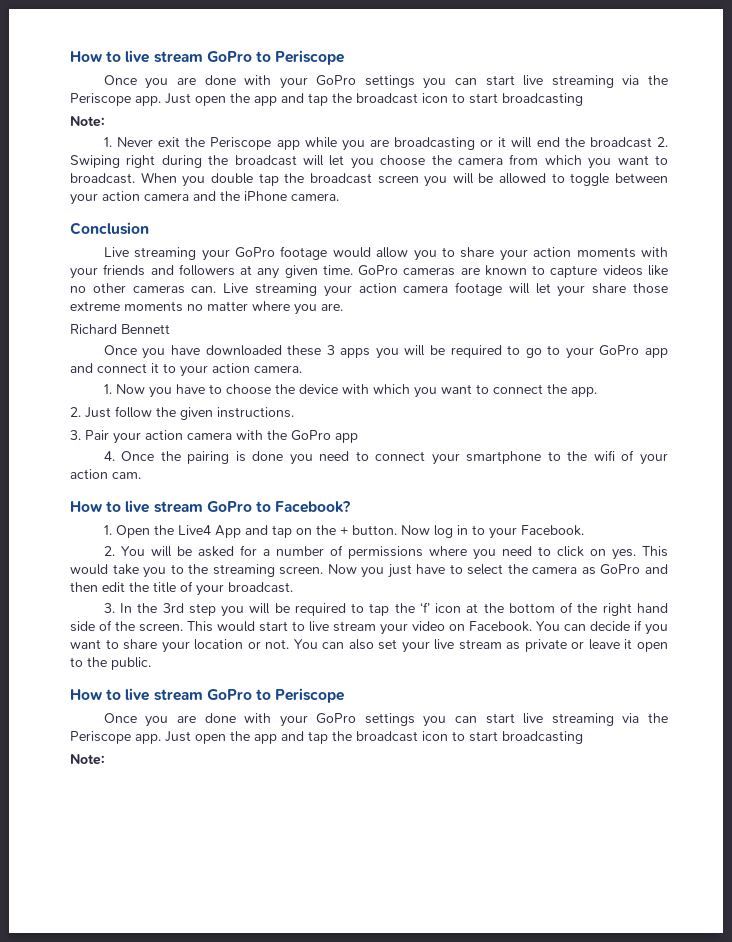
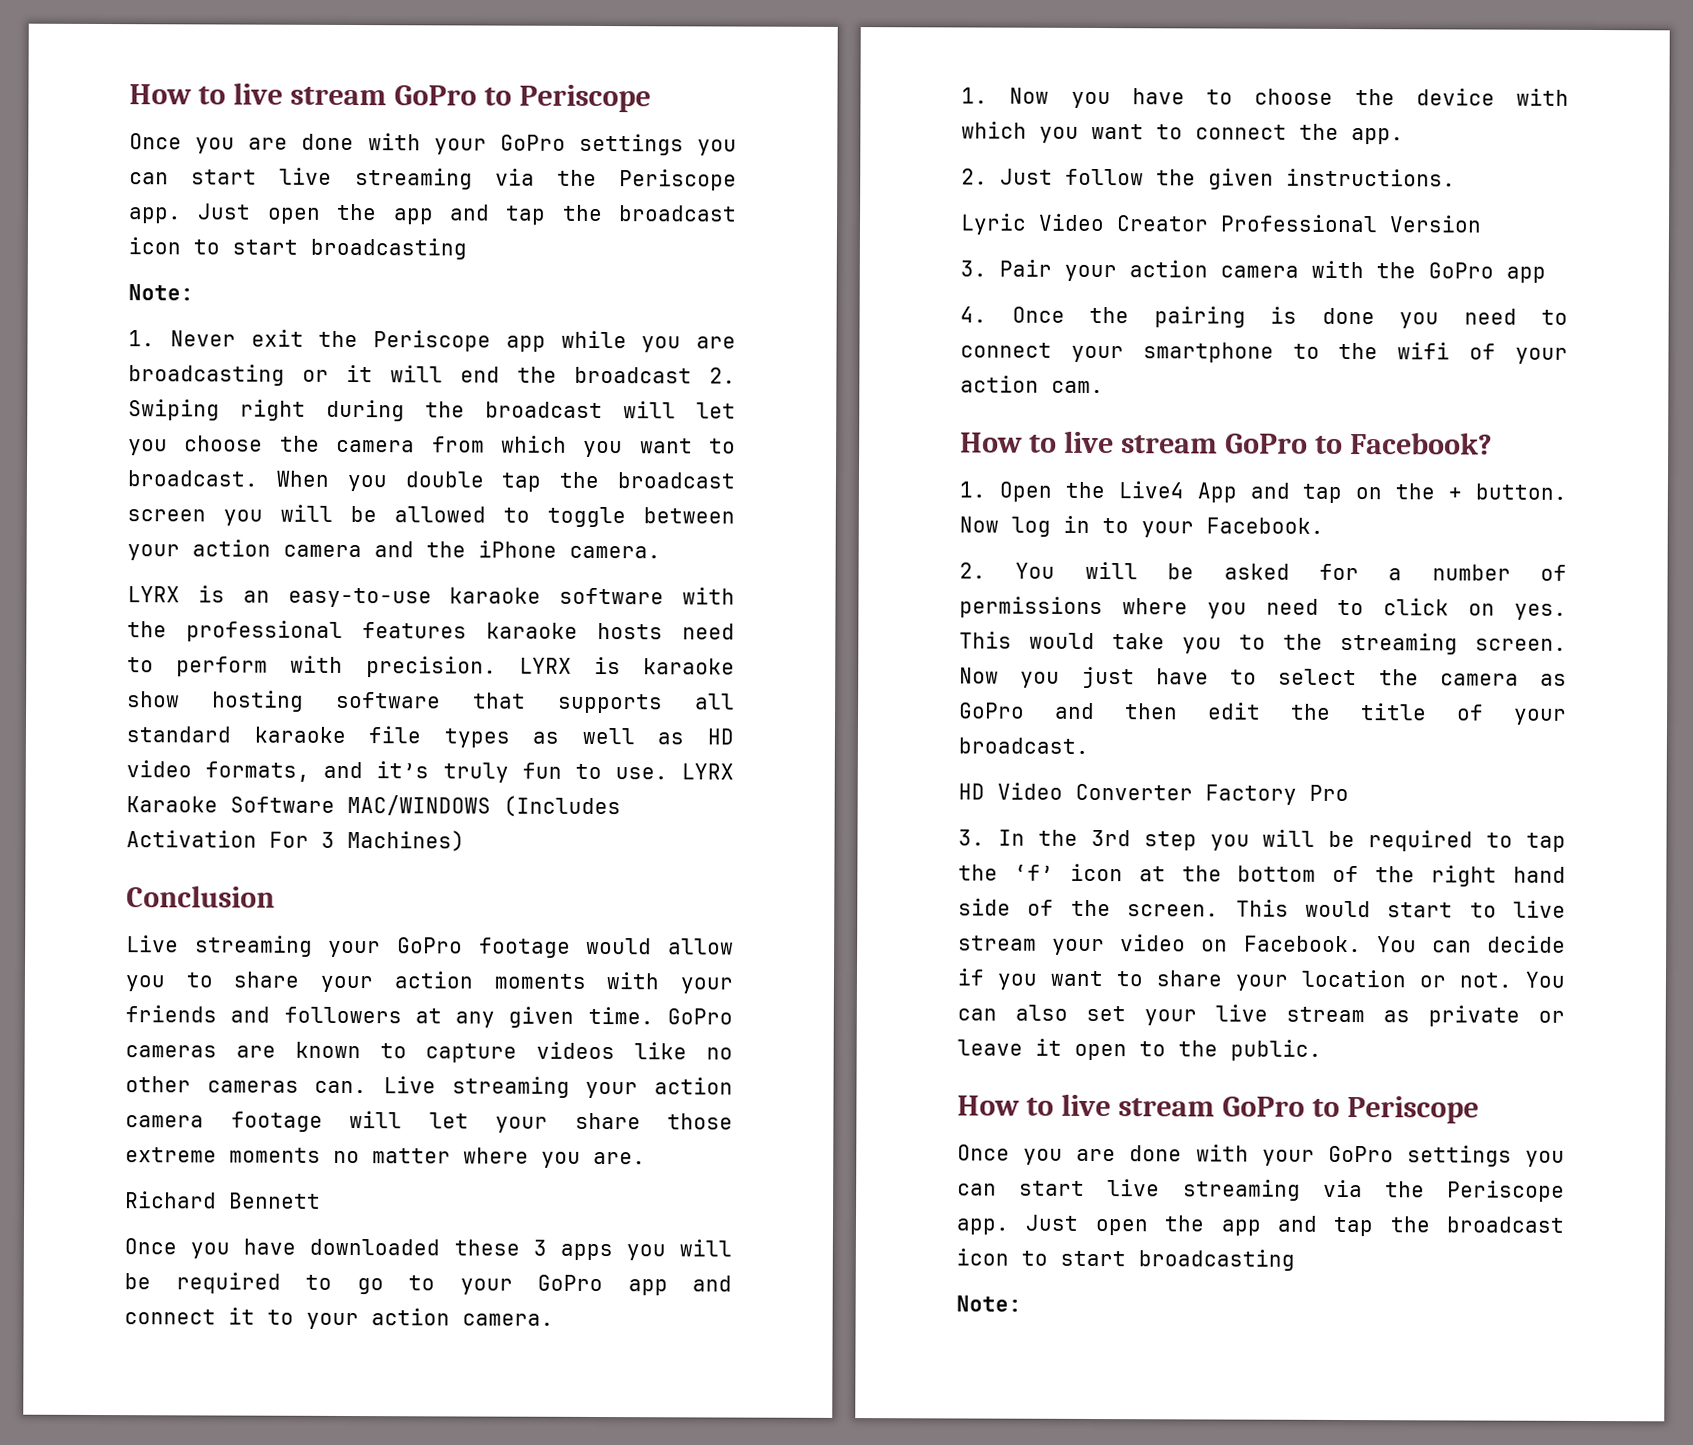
(339, 197) none -> [127,585,735,608] [127,620,735,642] [127,655,735,678] [127,690,735,714] [126,726,734,748] [126,760,734,783] [126,794,621,818] [126,829,465,852] // LYRX is an easy-to-use karaoke software with the professional features karaoke hosts need to perform with precision. LYRX is karaoke show hosting software that supports all standard karaoke file types as well as HD video formats, and it’s truly fun to use. LYRX Karaoke Software MAC/WINDOWS (Includes Activation For 3 Machines)
(294, 412) none -> [960,213,1482,235] // Lyric Video Creator Professional Version
(293, 587) none -> [958,782,1349,805] // HD Video Converter Factory Pro

